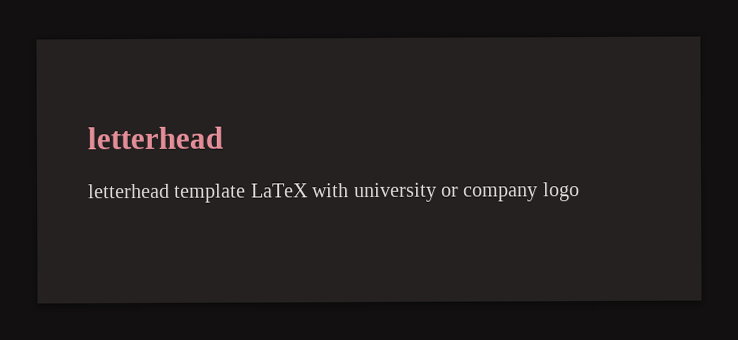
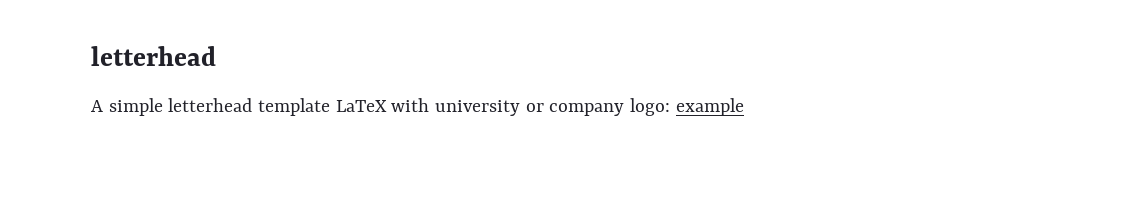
(223, 138) none -> [91,98,163,116] A simple
[542,182,580,202] logo -> [630,98,744,116] logo: example

